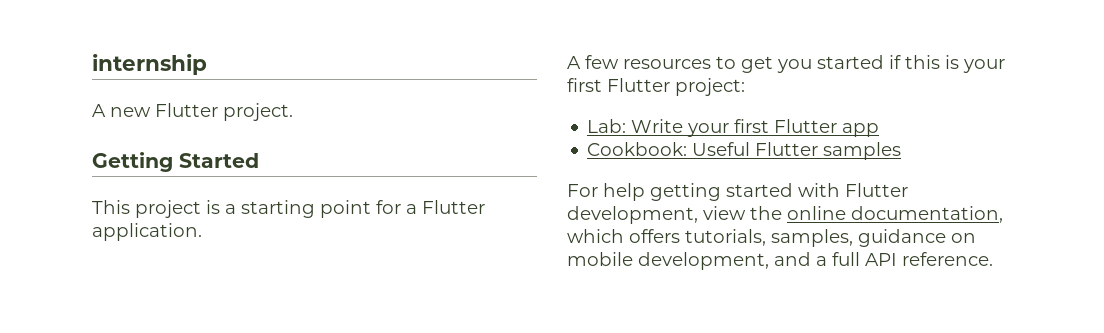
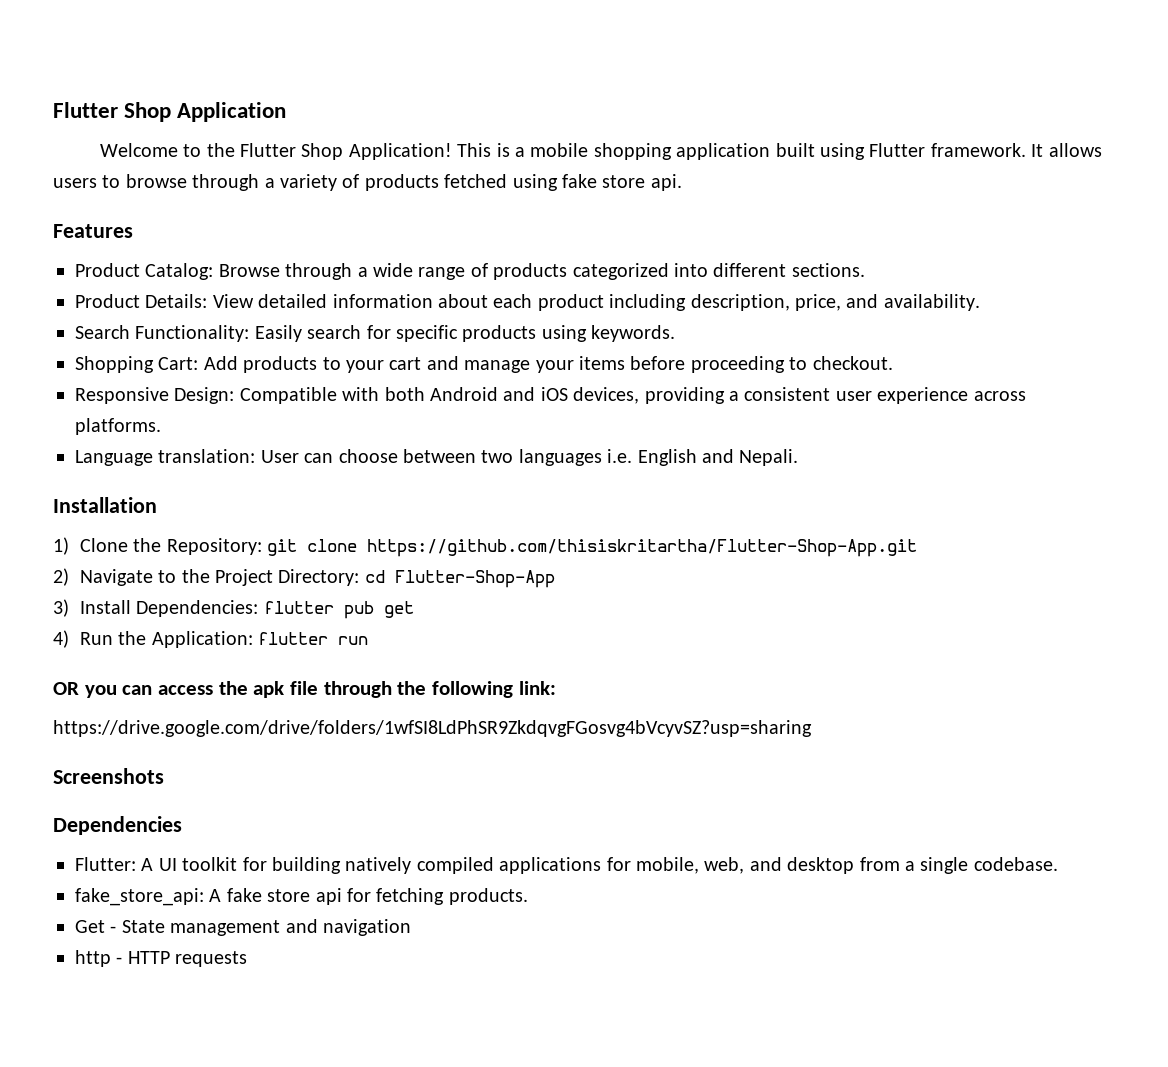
[92,54,207,75] [92,103,293,121] [92,152,259,172] [92,200,485,218] [92,223,202,241] [567,55,1005,73] [567,78,745,96] [587,119,880,137] [587,142,902,160] [567,183,908,201] [567,206,1003,224] [567,229,976,247] [567,252,993,270] internship // A new Flutter project. // Getting Started // This project is a starting point for a Flutter application. // A few resources to get you started if this is your first Flutter project: // Lab: Write your first Flutter app // Cookbook: Useful Flutter samples // For help getting started with Flutter development, view the online documentation, which offers tutorials, samples, guidance on mobile development, and a full API reference. -> [53,102,287,122] [99,143,1102,160] [53,174,682,191] [53,224,133,238] [75,263,865,280] [75,294,980,311] [75,325,676,342] [75,356,893,373] [75,387,1026,404] [75,418,161,435] [75,449,799,466] [53,497,157,513] [53,537,917,557] [53,568,555,588] [53,599,414,619] [53,630,368,648] [53,681,556,698] [53,720,812,737] [53,768,164,784] [53,816,182,835] [75,857,1058,874] [75,888,528,906] [75,919,411,936] [75,950,248,967] Flutter Shop Application // Welcome to the Flutter Shop Application! This is a mobile shopping application built using Flutter framework. It allows users to browse through a variety of products fetched using fake store api. // Features // Product Catalog: Browse through a wide range of products categorized into different sections. // Product Details: View detailed information about each product including description, price, and availability. // Search Functionality: Easily search for specific products using keywords. // Shopping Cart: Add products to your cart and manage your items before proceeding to checkout. // Responsive Design: Compatible with both Android and iOS devices, providing a consistent user experience across platforms. // Language translation: User can choose between two languages i.e. English and Nepali. // Installation // 1) Clone the Repository: git clone https://github.com/thisiskritartha/Flutter-Shop-App.git // 2) Navigate to the Project Directory: cd Flutter-Shop-App // 3) Install Dependencies: flutter pub get // 4) Run the Application: flutter run // OR you can access the apk file through the following link: // https://drive.google.com/drive/folders/1wfSI8LdPhSR9ZkdqvgFGosvg4bVcyvSZ?usp=sharing // Screenshots // Dependencies // Flutter: A UI toolkit for building natively compiled applications for mobile, web, and desktop from a single codebase. // fake_store_api: A fake store api for fetching products. // Get - State management and navigation // http - HTTP requests

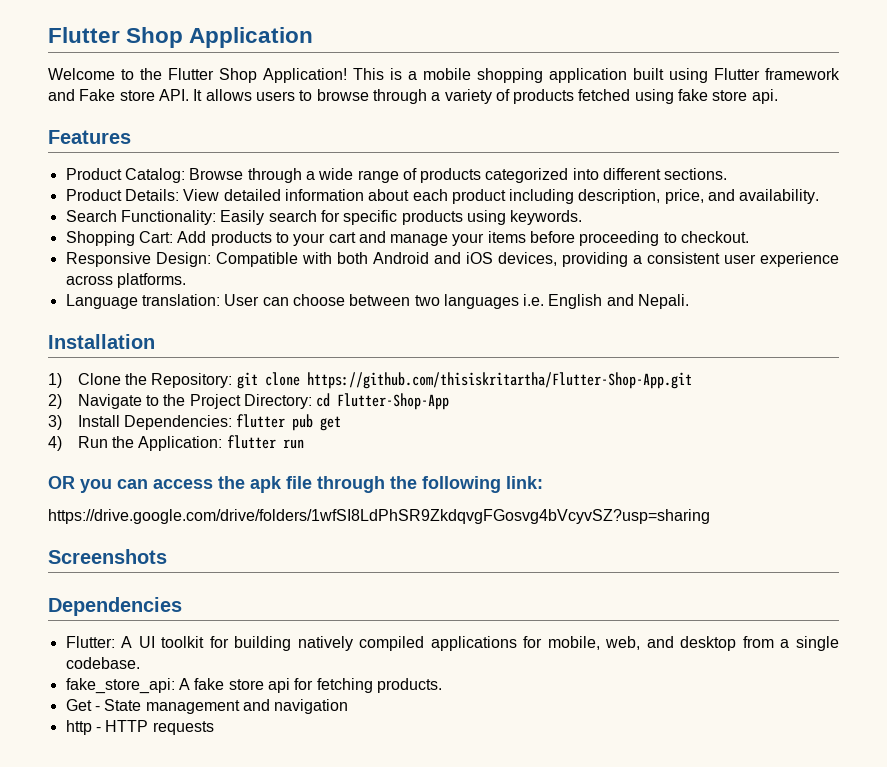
[930,143,1026,157] framework. -> [765,68,840,80] [48,89,189,101] framework and Fake store API.

